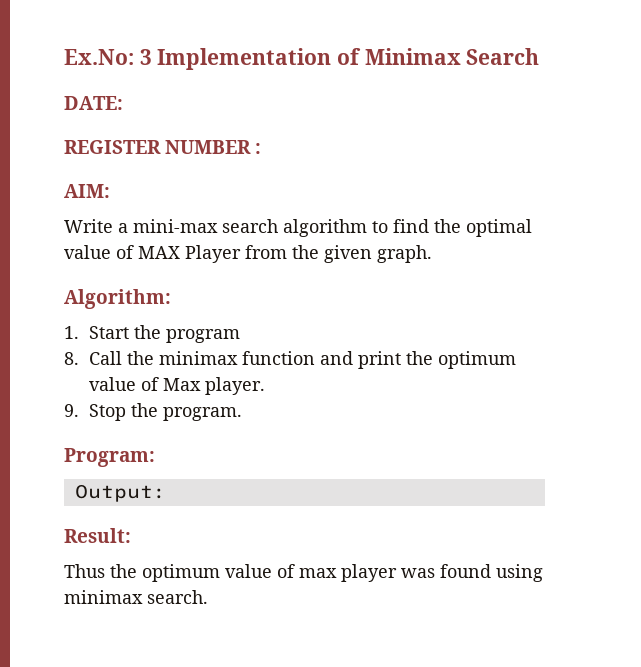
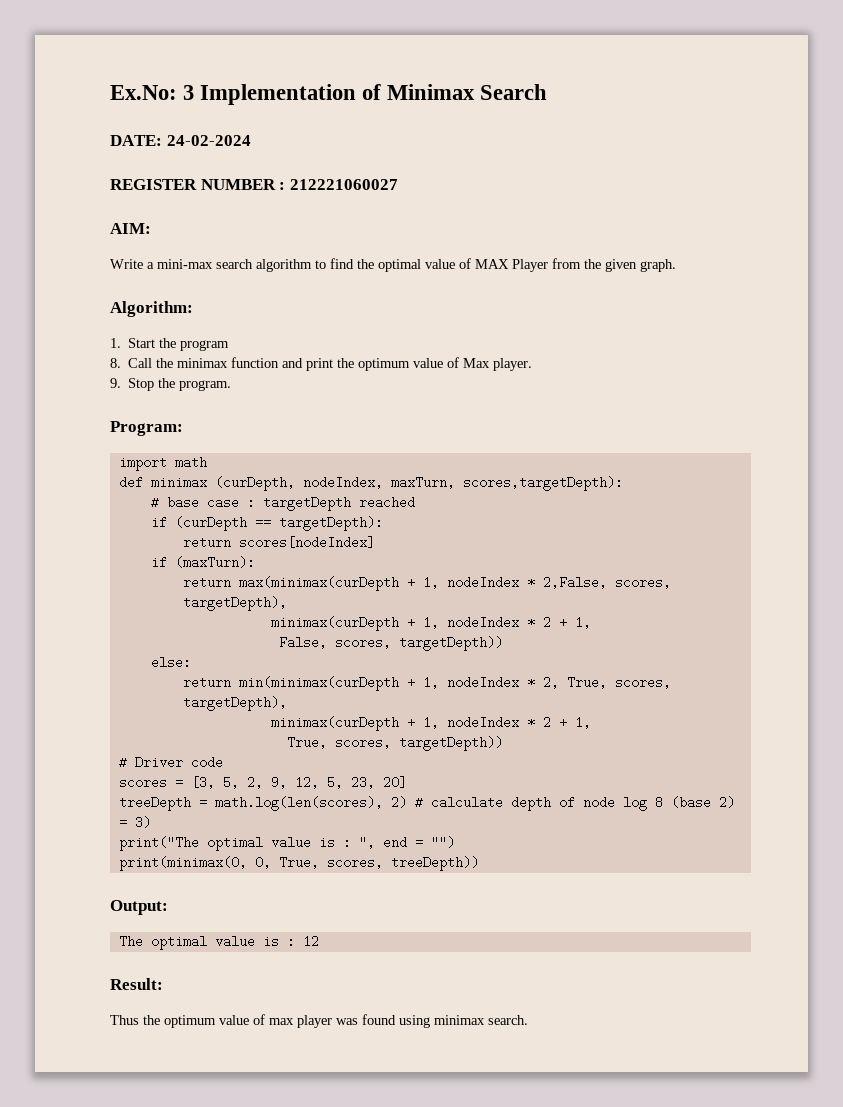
(123, 103) none -> [166,135,251,146] 24-02-2024
(262, 148) none -> [289,179,398,190] 212221060027
[74,484,166,502] Output: -> [118,456,207,471] [118,476,623,491] [150,496,415,511] [150,516,383,531] [182,536,375,549] [150,556,255,569] [182,576,671,591] [182,596,287,611] [270,616,591,631] [278,636,503,651] [150,656,191,669] [182,676,671,691] [182,696,287,711] [270,716,591,731] [286,736,503,751] [118,756,223,769] [118,776,407,789] [118,796,735,811] [118,816,151,829] [118,836,455,851] [118,856,479,871] [110,900,168,915] [118,935,319,950] import math // def minimax (curDepth, nodeIndex, maxTurn, scores,targetDepth): // # base case : targetDepth reached // if (curDepth == targetDepth): // return scores[nodeIndex] // if (maxTurn): // return max(minimax(curDepth + 1, nodeIndex * 2,False, scores, targetDepth), // minimax(curDepth + 1, nodeIndex * 2 + 1, // False, scores, targetDepth)) // else: // return min(minimax(curDepth + 1, nodeIndex * 2, True, scores, targetDepth), // minimax(curDepth + 1, nodeIndex * 2 + 1, // True, scores, targetDepth)) // # Driver code // scores = [3, 5, 2, 9, 12, 5, 23, 20] // treeDepth = math.log(len(scores), 2) # calculate depth of node log 8 (base 2) = 3) // print("The optimal value is : ", end = "") // print(minimax(0, 0, True, scores, treeDepth)) // Output: // The optimal value is : 12

